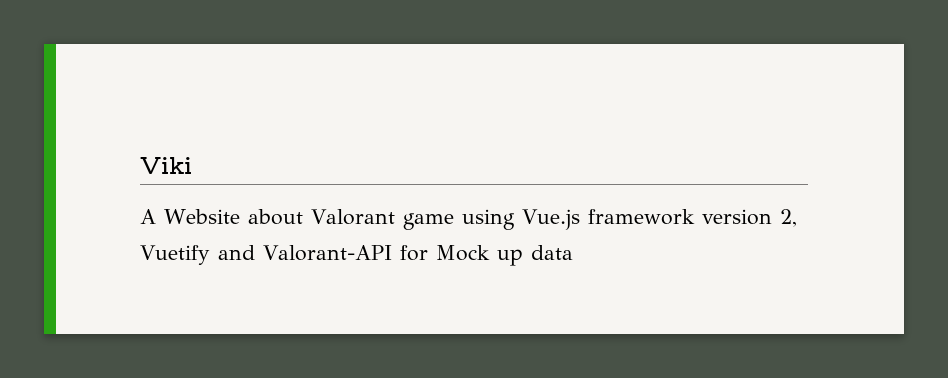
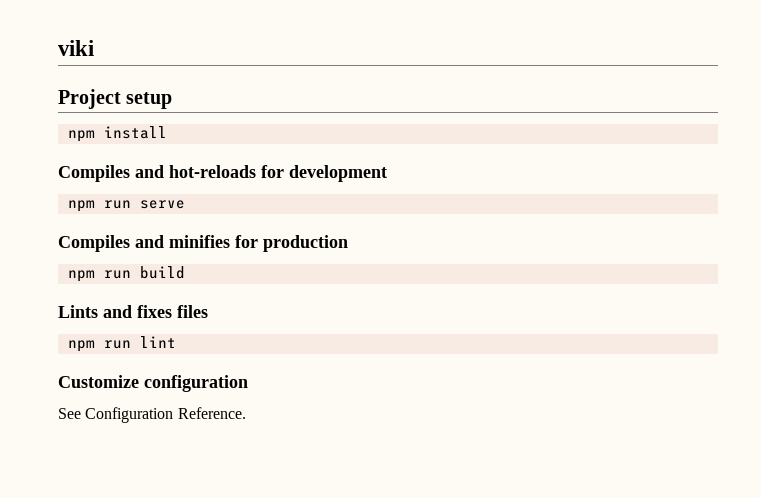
[140,157,192,174] [140,209,797,230] [140,245,573,266] Viki // A Website about Valorant game using Vue.js framework version 2, Vuetify and Valorant-API for Mock up data -> [58,40,94,56] [58,89,173,109] [67,126,167,142] [58,165,387,182] [67,200,185,212] [58,235,348,252] [67,266,185,282] [58,305,208,318] [67,336,176,352] [58,375,248,392] [58,407,246,423] viki // Project setup // npm install // Compiles and hot-reloads for development // npm run serve // Compiles and minifies for production // npm run build // Lints and fixes files // npm run lint // Customize configuration // See Configuration Reference.

